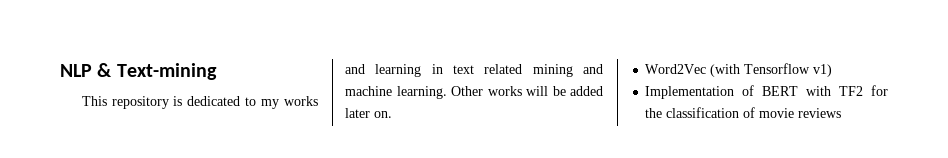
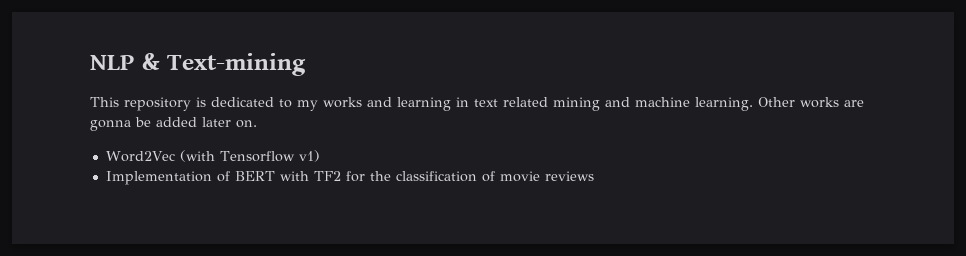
[526,86,548,96] will -> [844,100,864,107] [90,120,131,131] are gonna

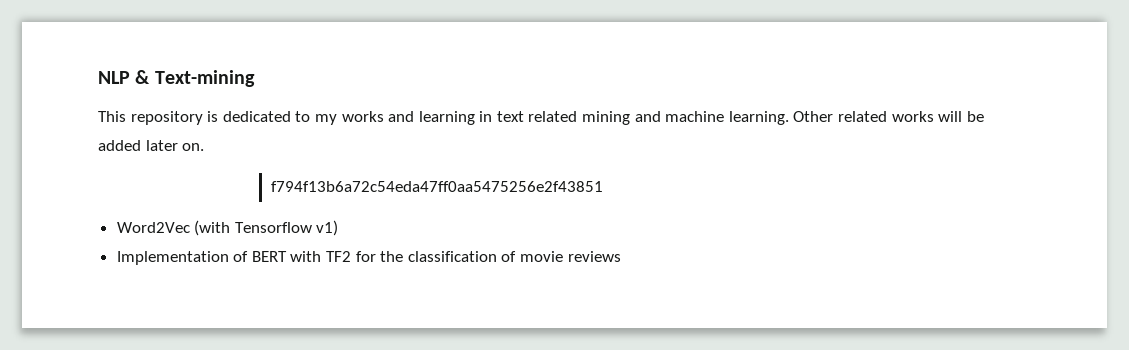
[800,97,864,108] [90,120,131,131] works are gonna -> [838,111,963,122] related works will
(257, 124) none -> [271,181,604,192] // f794f13b6a72c54eda47ff0aa5475256e2f43851

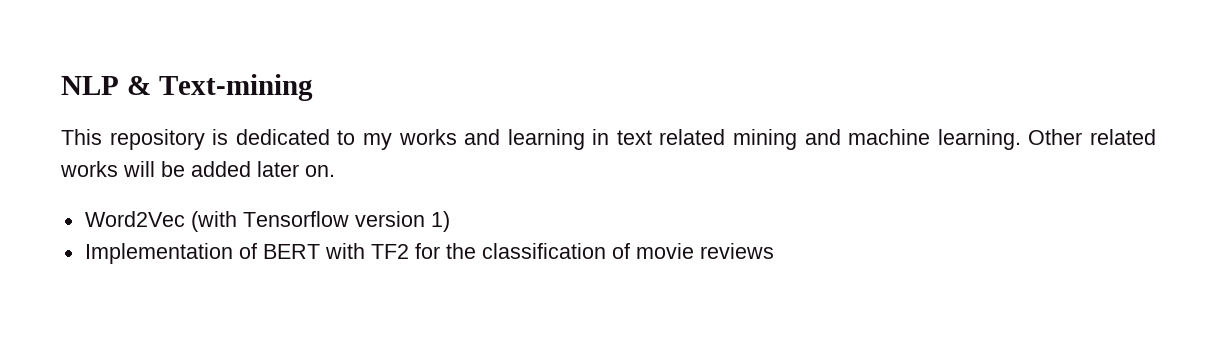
[271,181,604,192] // f794f13b6a72c54eda47ff0aa5475256e2f43851 -> (335, 171) none
[316,220,339,236] v1) -> [354,211,450,232] version 1)

